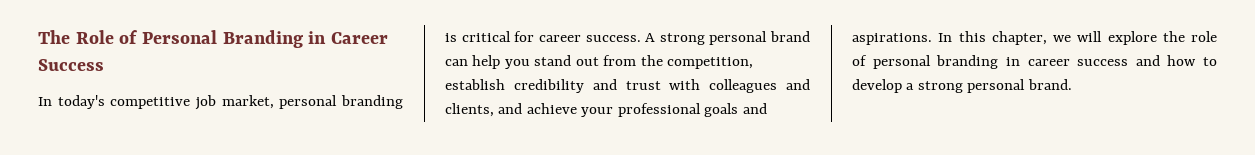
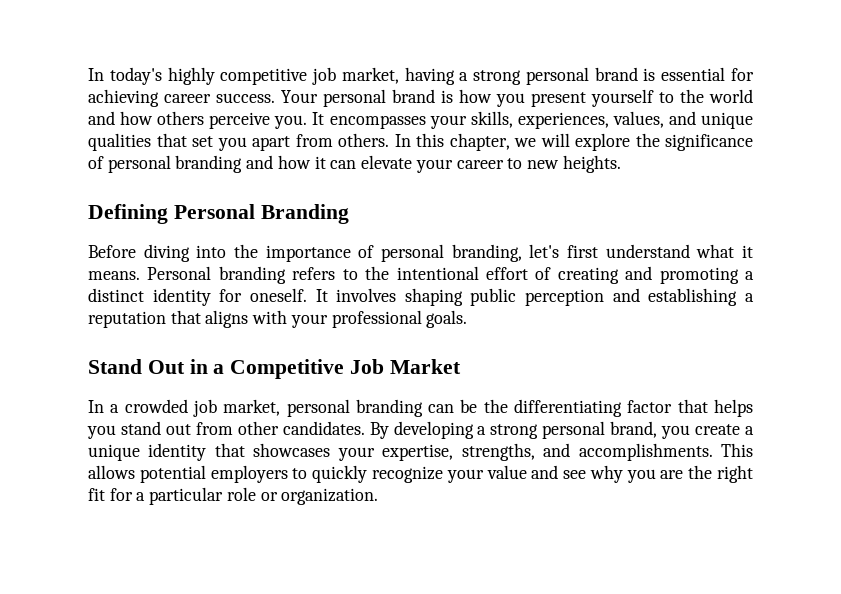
[38,30,389,48] [38,59,104,71] The Role of Personal Branding in Career Success // -> (88, 74) none
(105, 102) none -> [167,67,215,85] highly
[279,95,403,109] [445,31,810,45] [445,55,754,69] [445,79,810,93] [445,103,767,117] [852,33,932,45] personal branding is critical for career success. A strong personal brand can help you stand out from the competition, establish credibility and trust with colleagues and clients, and achieve your professional goals and aspirations. -> [404,67,754,85] [88,89,753,107] [88,111,754,129] [88,133,389,151] having a strong personal brand is essential for achieving career success. Your personal brand is how you present yourself to the world and how others perceive you. It encompasses your skills, experiences, values, and unique qualities that set you apart from others.
[1191,31,1217,42] role -> [665,134,753,151] significance
[1005,55,1217,66] [852,79,1072,93] in career success and how to develop a strong personal brand. -> [246,155,621,173] [88,204,349,224] [88,244,753,262] [88,266,755,284] [88,288,754,306] [88,310,468,328] [88,359,461,379] [88,399,753,417] [87,421,755,439] [88,443,754,461] [88,465,754,483] [88,487,379,505] and how it can elevate your career to new heights. // Defining Personal Branding // Before diving into the importance of personal branding, let's first understand what it means. Personal branding refers to the intentional effort of creating and promoting a distinct identity for oneself. It involves shaping public perception and establishing a reputation that aligns with your professional goals. // Stand Out in a Competitive Job Market // In a crowded job market, personal branding can be the differentiating factor that helps you stand out from other candidates. By developing a strong personal brand, you create a unique identity that showcases your expertise, strengths, and accomplishments. This allows potential employers to quickly recognize your value and see why you are the right fit for a particular role or organization.

